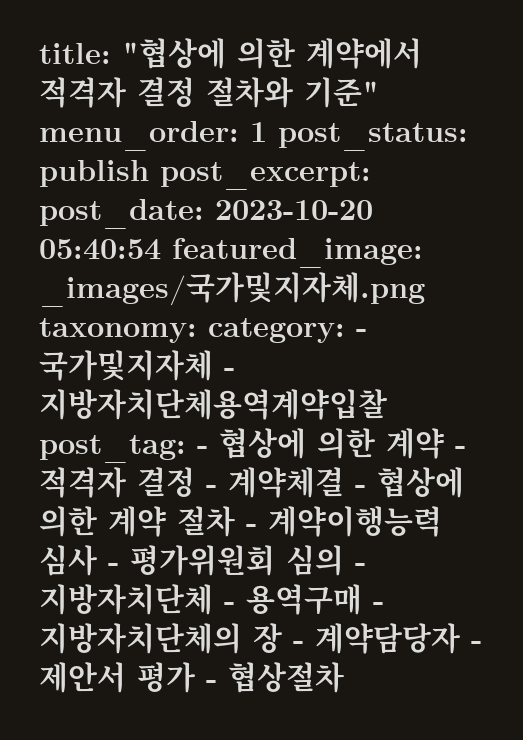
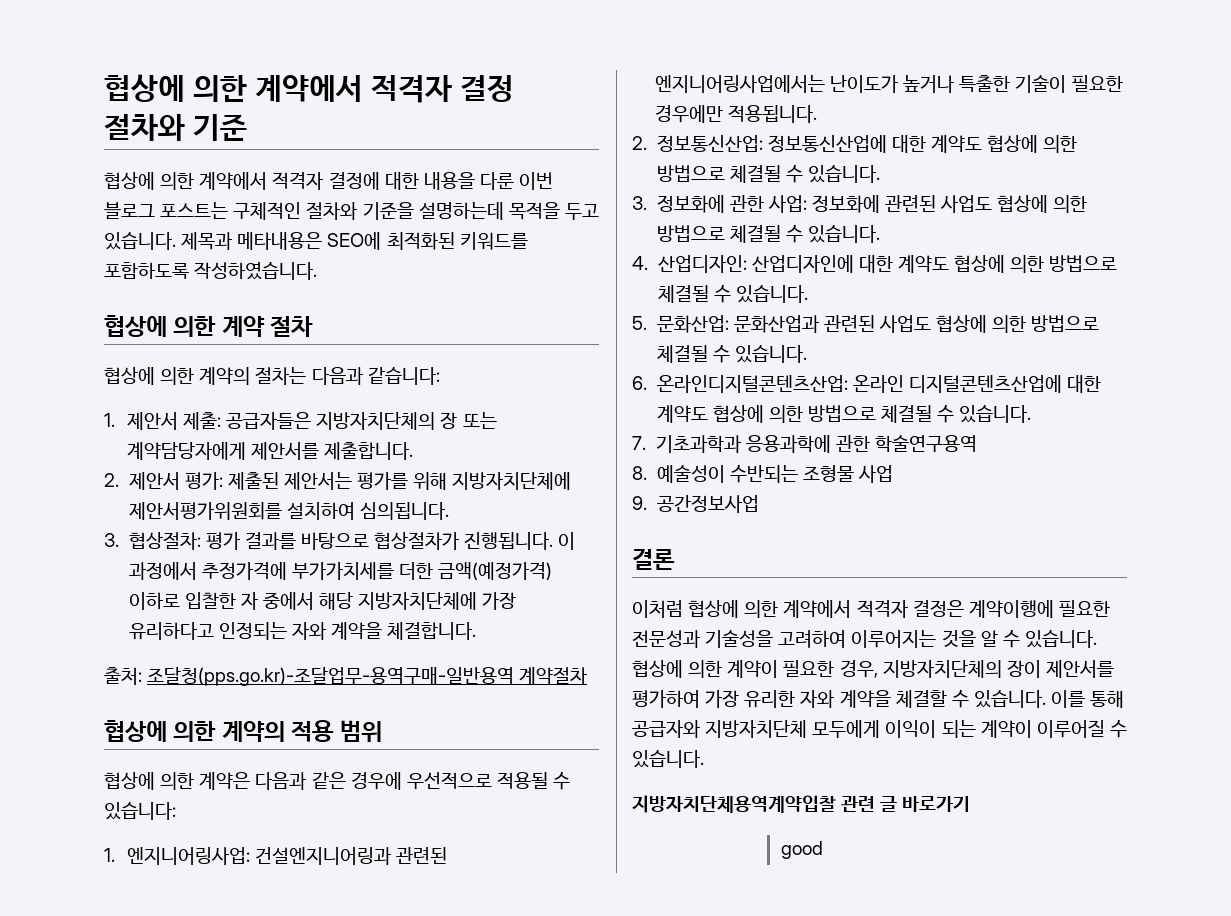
[39,38,226,69] title: "협상에 -> [104,74,185,102] 협상에
[304,77,379,108] [39,121,468,151] [39,160,371,190] [39,199,373,229] [39,238,423,268] [39,272,425,307] [39,318,367,343] [39,350,235,381] [39,389,387,420] [39,428,466,463] [39,467,464,498] [39,506,442,537] [39,545,366,576] [39,584,384,615] [39,623,482,654] [39,662,344,693] 기준" menu_order: 1 post_status: publish post_excerpt: post_date: 2023-10-20 05:40:54 featured_image: _images/국가및지자체.png taxonomy: category: - 국가및지자체 - 지방자치단체용역계약입찰 post_tag: - 협상에 의한 계약 - 적격자 결정 - 계약체결 - 협상에 의한 계약 절차 - 계약이행능력 심사 - 평가위원회 심의 - 지방자치단체 - 용역구매 - 지방자치단체의 장 - 계약담당자 - 제안서 평가 - 협상절차 -> [193,114,248,141] [104,172,554,190] [104,202,599,220] [104,232,528,250] [104,262,318,280] [104,315,314,337] [104,367,440,385] [104,412,497,430] [126,442,414,460] [104,472,572,490] [128,502,449,520] [104,532,576,550] [128,562,553,580] [128,592,517,610] [128,622,477,640] [104,667,588,686] [104,720,382,742] [104,772,571,790] [104,802,176,820] [104,847,448,865] [654,75,1123,93] [654,105,818,123] [632,135,1078,153] [656,165,880,183] [632,195,1088,213] [656,225,880,243] [632,255,1118,273] [657,285,808,303] [632,315,1100,333] [656,345,807,363] [632,375,1101,393] [656,405,1032,423] [632,435,977,453] [632,465,893,483] [632,495,759,513] [632,548,675,570] [632,600,1110,618] [632,630,1097,648] [632,660,1114,678] [632,690,1125,708] [632,720,1127,738] [632,750,704,768] [632,795,971,813] [780,841,823,859] 기준 // 협상에 의한 계약에서 적격자 결정에 대한 내용을 다룬 이번 블로그 포스트는 구체적인 절차와 기준을 설명하는데 목적을 두고 있습니다. 제목과 메타내용은 SEO에 최적화된 키워드를 포함하도록 작성하였습니다. // 협상에 의한 계약 절차 // 협상에 의한 계약의 절차는 다음과 같습니다: // 1. 제안서 제출: 공급자들은 지방자치단체의 장 또는 계약담당자에게 제안서를 제출합니다. // 2. 제안서 평가: 제출된 제안서는 평가를 위해 지방자치단체에 제안서평가위원회를 설치하여 심의됩니다. // 3. 협상절차: 평가 결과를 바탕으로 협상절차가 진행됩니다. 이 과정에서 추정가격에 부가가치세를 더한 금액(예정가격) 이하로 입찰한 자 중에서 해당 지방자치단체에 가장 유리하다고 인정되는 자와 계약을 체결합니다. // 출처: 조달청(pps.go.kr)-조달업무-용역구매-일반용역 계약절차 // 협상에 의한 계약의 적용 범위 // 협상에 의한 계약은 다음과 같은 경우에 우선적으로 적용될 수 있습니다: // 1. 엔지니어링사업: 건설엔지니어링과 관련된 엔지니어링사업에서는 난이도가 높거나 특출한 기술이 필요한 경우에만 적용됩니다. // 2. 정보통신산업: 정보통신산업에 대한 계약도 협상에 의한 방법으로 체결될 수 있습니다. // 3. 정보화에 관한 사업: 정보화에 관련된 사업도 협상에 의한 방법으로 체결될 수 있습니다. // 4. 산업디자인: 산업디자인에 대한 계약도 협상에 의한 방법으로 체결될 수 있습니다. // 5. 문화산업: 문화산업과 관련된 사업도 협상에 의한 방법으로 체결될 수 있습니다. // 6. 온라인디지털콘텐츠산업: 온라인 디지털콘텐츠산업에 대한 계약도 협상에 의한 방법으로 체결될 수 있습니다. // 7. 기초과학과 응용과학에 관한 학술연구용역 // 8. 예술성이 수반되는 조형물 사업 // 9. 공간정보사업 // 결론 // 이처럼 협상에 의한 계약에서 적격자 결정은 계약이행에 필요한 전문성과 기술성을 고려하여 이루어지는 것을 알 수 있습니다. 협상에 의한 계약이 필요한 경우, 지방자치단체의 장이 제안서를 평가하여 가장 유리한 자와 계약을 체결할 수 있습니다. 이를 통해 공급자와 지방자치단체 모두에게 이익이 되는 계약이 이루어질 수 있습니다. // 지방자치단체용역계약입찰 관련 글 바로가기 // good

